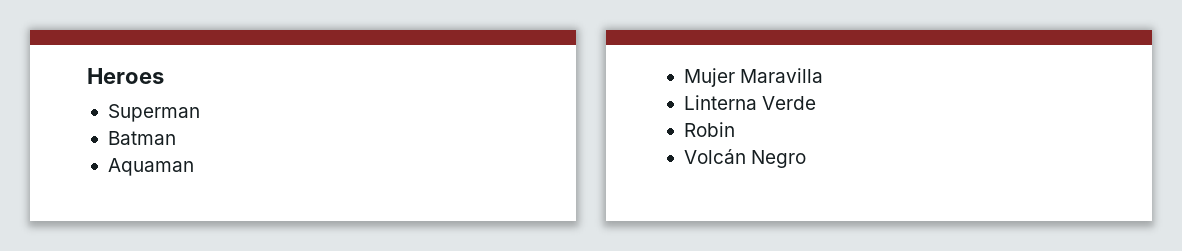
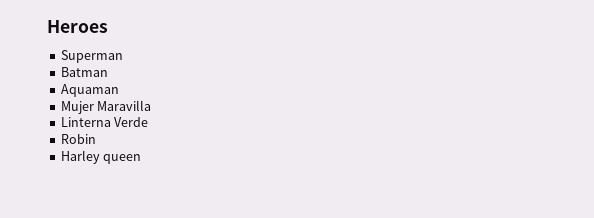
[683,149,807,168] Volcán Negro -> [60,150,142,164] Harley queen

